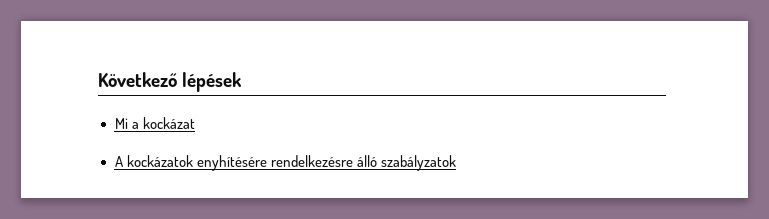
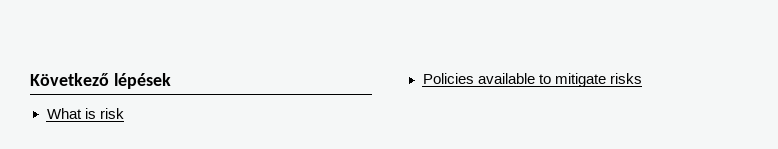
[114,117,195,129] [114,155,456,171] Mi a kockázat // A kockázatok enyhítésére rendelkezésre álló szabályzatok -> [46,108,124,119] [422,73,642,87] What is risk // Policies available to mitigate risks

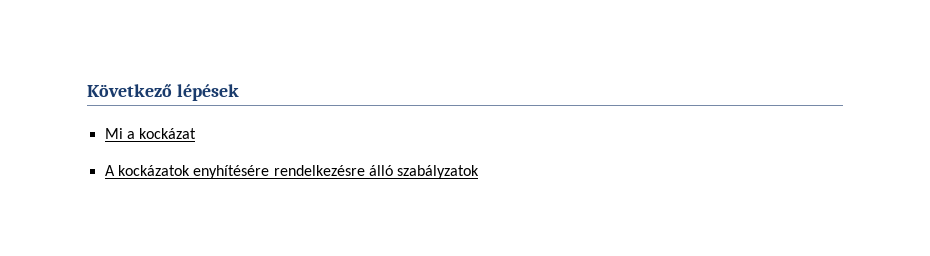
[46,108,124,119] [422,73,642,87] What is risk // Policies available to mitigate risks -> [104,128,197,139] [104,165,480,179] Mi a kockázat // A kockázatok enyhítésére rendelkezésre álló szabályzatok

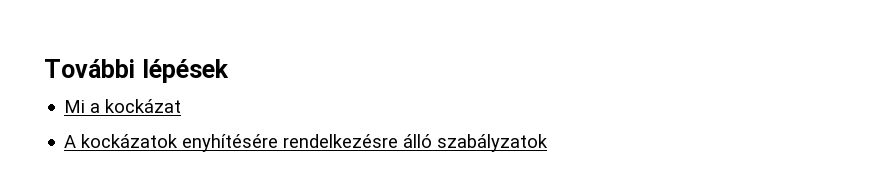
[87,84,172,97] Következő -> [44,59,135,78] További

